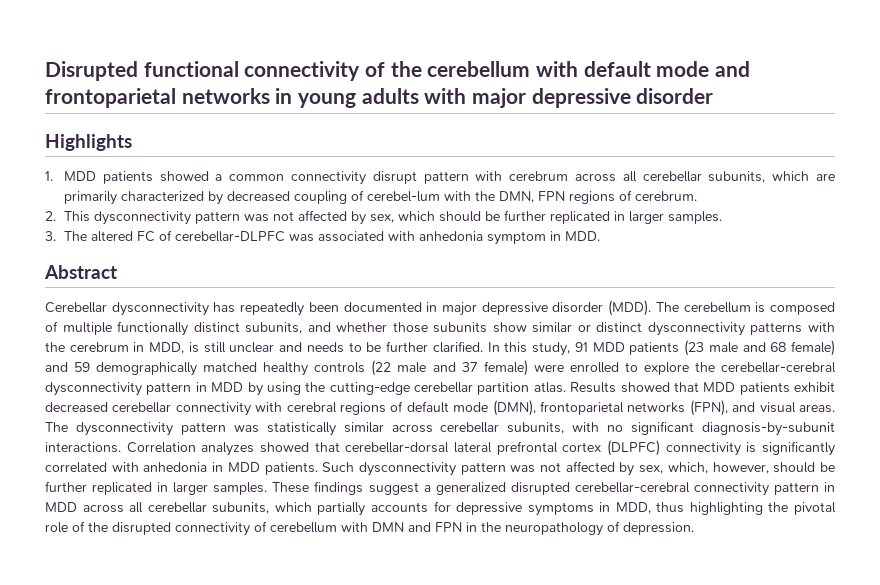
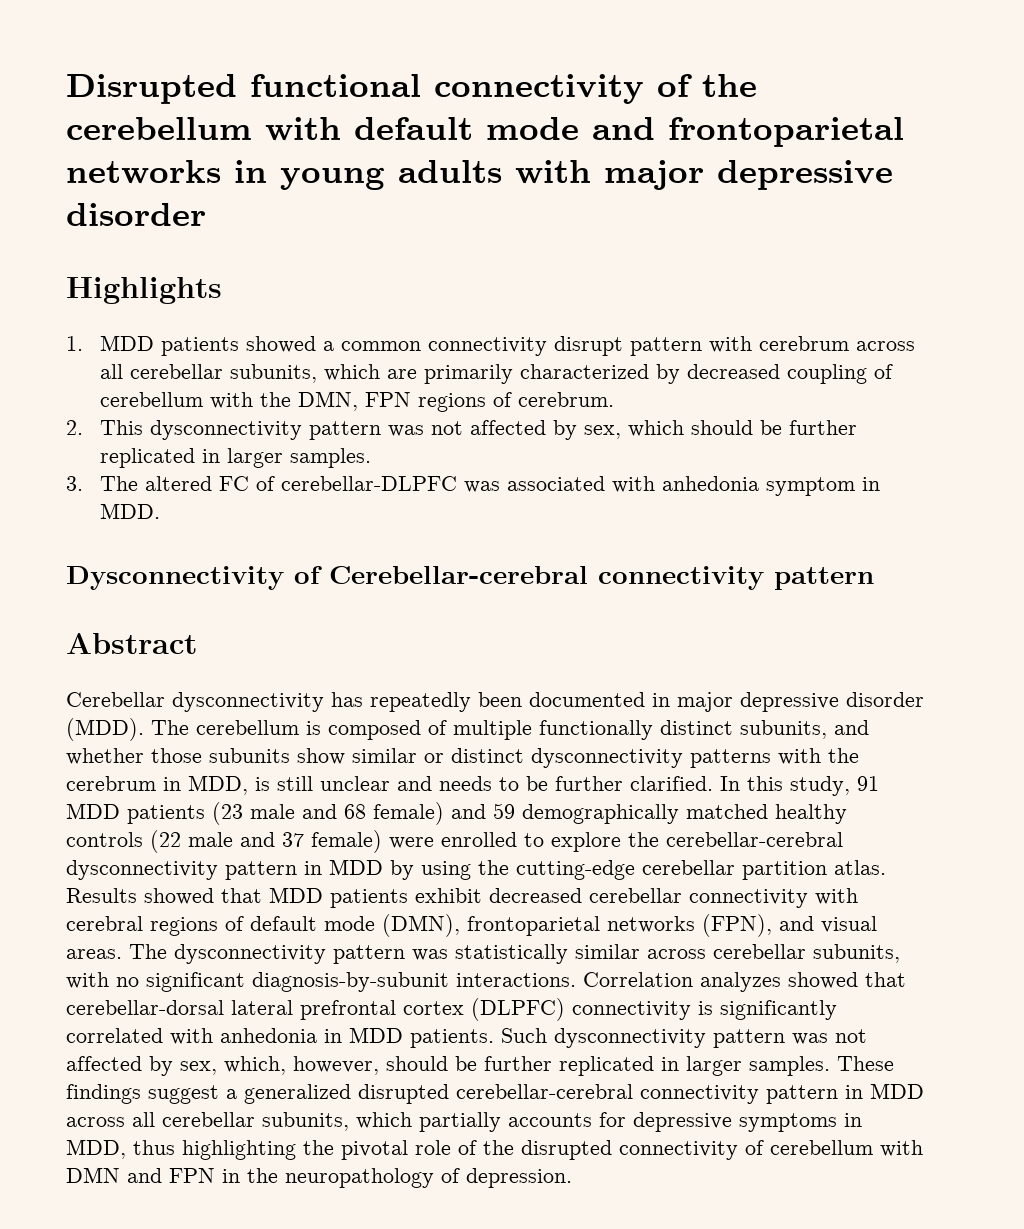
[366,191,440,202] cerebel-lum -> [99,392,203,407] cerebellum
(600, 236) none -> [66,566,874,590] // Dysconnectivity of Cerebellar-cerebral connectivity pattern

